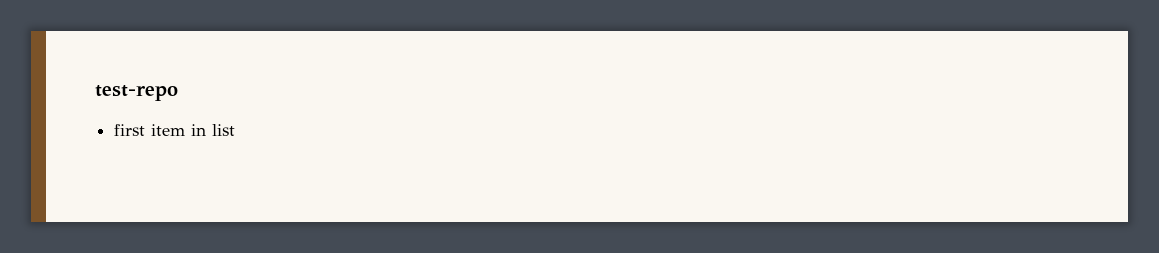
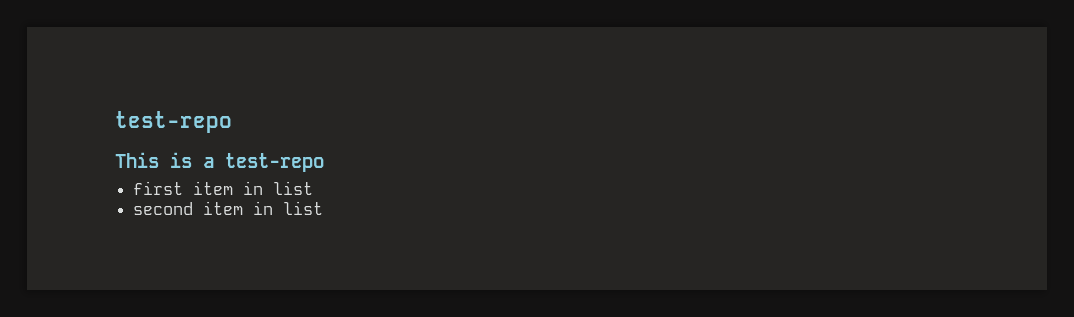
[95,85,178,101] test-repo -> [115,111,232,133] [115,152,324,172] test-repo // This is a test-repo
(236, 130) none -> [133,201,324,215] // second item in list

